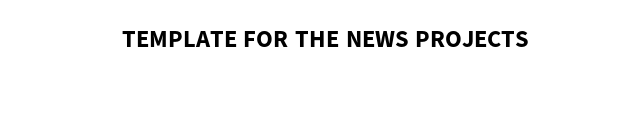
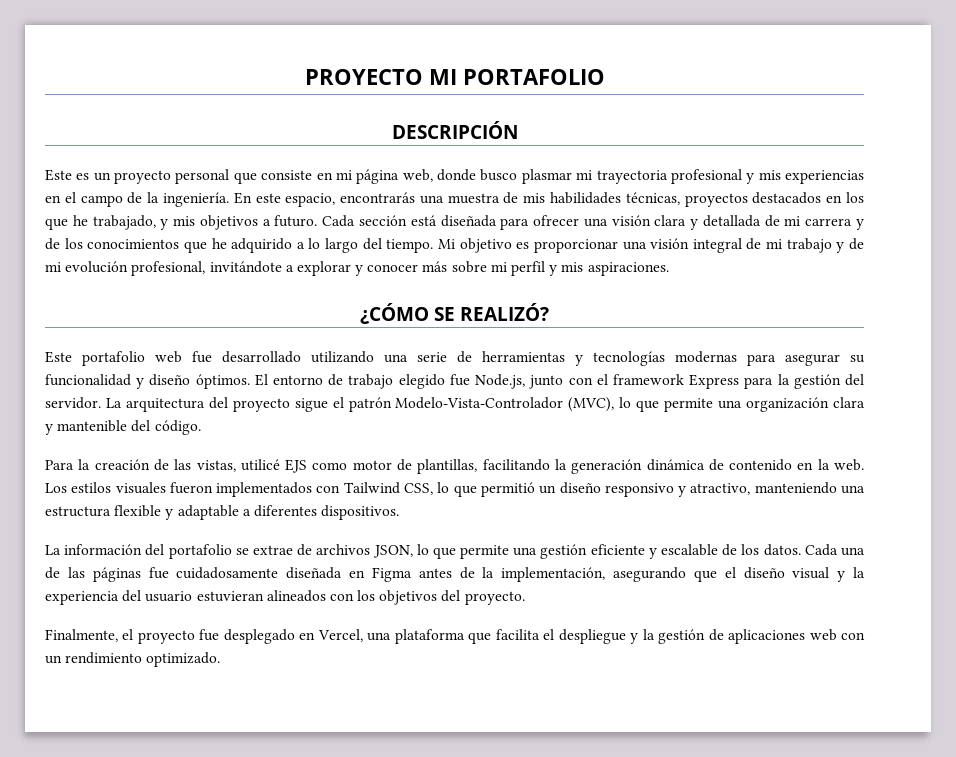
[121,31,530,47] TEMPLATE FOR THE NEWS PROJECTS -> [304,69,605,85] [391,121,518,139] [45,169,864,184] [45,192,864,207] [45,215,864,230] [45,238,864,253] [45,261,669,276] [359,303,550,324] [45,351,865,366] [45,374,865,389] [45,397,865,412] [45,420,201,435] [45,459,864,474] [45,482,865,497] [45,505,400,520] [45,544,865,559] [45,567,866,582] [45,590,525,605] [45,629,866,644] [45,652,221,667] PROYECTO MI PORTAFOLIO // DESCRIPCIÓN // Este es un proyecto personal que consiste en mi página web, donde busco plasmar mi trayectoria profesional y mis experiencias en el campo de la ingeniería. En este espacio, encontrarás una muestra de mis habilidades técnicas, proyectos destacados en los que he trabajado, y mis objetivos a futuro. Cada sección está diseñada para ofrecer una visión clara y detallada de mi carrera y de los conocimientos que he adquirido a lo largo del tiempo. Mi objetivo es proporcionar una visión integral de mi trabajo y de mi evolución profesional, invitándote a explorar y conocer más sobre mi perfil y mis aspiraciones. // ¿CÓMO SE REALIZÓ? // Este portafolio web fue desarrollado utilizando una serie de herramientas y tecnologías modernas para asegurar su funcionalidad y diseño óptimos. El entorno de trabajo elegido fue Node.js, junto con el framework Express para la gestión del servidor. La arquitectura del proyecto sigue el patrón Modelo-Vista-Controlador (MVC), lo que permite una organización clara y mantenible del código. // Para la creación de las vistas, utilicé EJS como motor de plantillas, facilitando la generación dinámica de contenido en la web. Los estilos visuales fueron implementados con Tailwind CSS, lo que permitió un diseño responsivo y atractivo, manteniendo una estructura flexible y adaptable a diferentes dispositivos. // La información del portafolio se extrae de archivos JSON, lo que permite una gestión eficiente y escalable de los datos. Cada una de las páginas fue cuidadosamente diseñada en Figma antes de la implementación, asegurando que el diseño visual y la experiencia del usuario estuvieran alineados con los objetivos del proyecto. // Finalmente, el proyecto fue desplegado en Vercel, una plataforma que facilita el despliegue y la gestión de aplicaciones web con un rendimiento optimizado.

